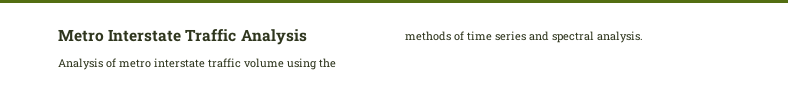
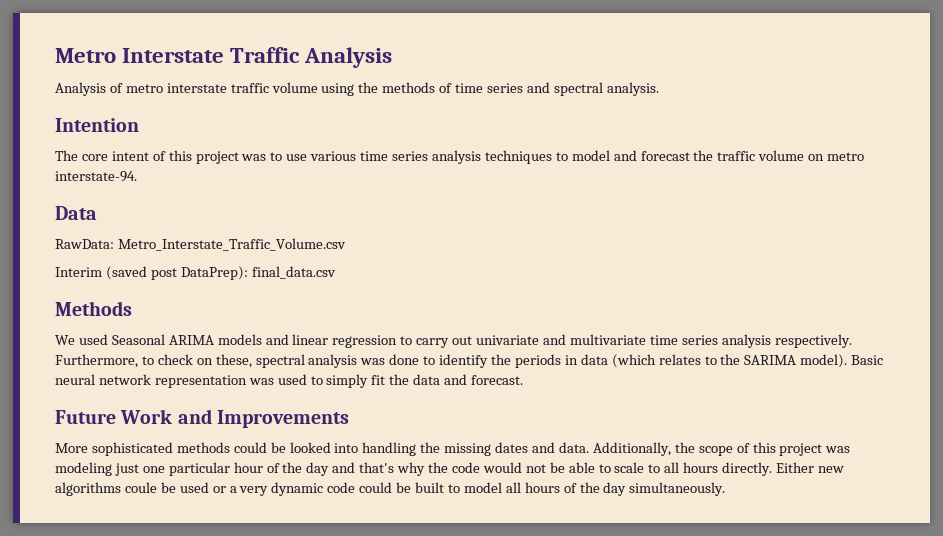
(643, 37) none -> [55,118,139,132] [55,150,865,164] [55,171,137,182] [55,206,97,220] [55,238,346,251] [55,266,336,280] [55,301,132,316] [55,334,852,348] [55,354,884,368] [55,374,524,388] [55,409,349,428] [55,442,851,456] [55,462,844,476] [55,482,726,496] // Intention // The core intent of this project was to use various time series analysis techniques to model and forecast the traffic volume on metro interstate-94. // Data // RawData: Metro_Interstate_Traffic_Volume.csv // Interim (saved post DataPrep): final_data.csv // Methods // We used Seasonal ARIMA models and linear regression to carry out univariate and multivariate time series analysis respectively. Furthermore, to check on these, spectral analysis was done to identify the periods in data (which relates to the SARIMA model). Basic neural network representation was used to simply fit the data and forecast. // Future Work and Improvements // More sophisticated methods could be looked into handling the missing dates and data. Additionally, the scope of this project was modeling just one particular hour of the day and that's why the code would not be able to scale to all hours directly. Either new algorithms coule be used or a very dynamic code could be built to model all hours of the day simultaneously.

